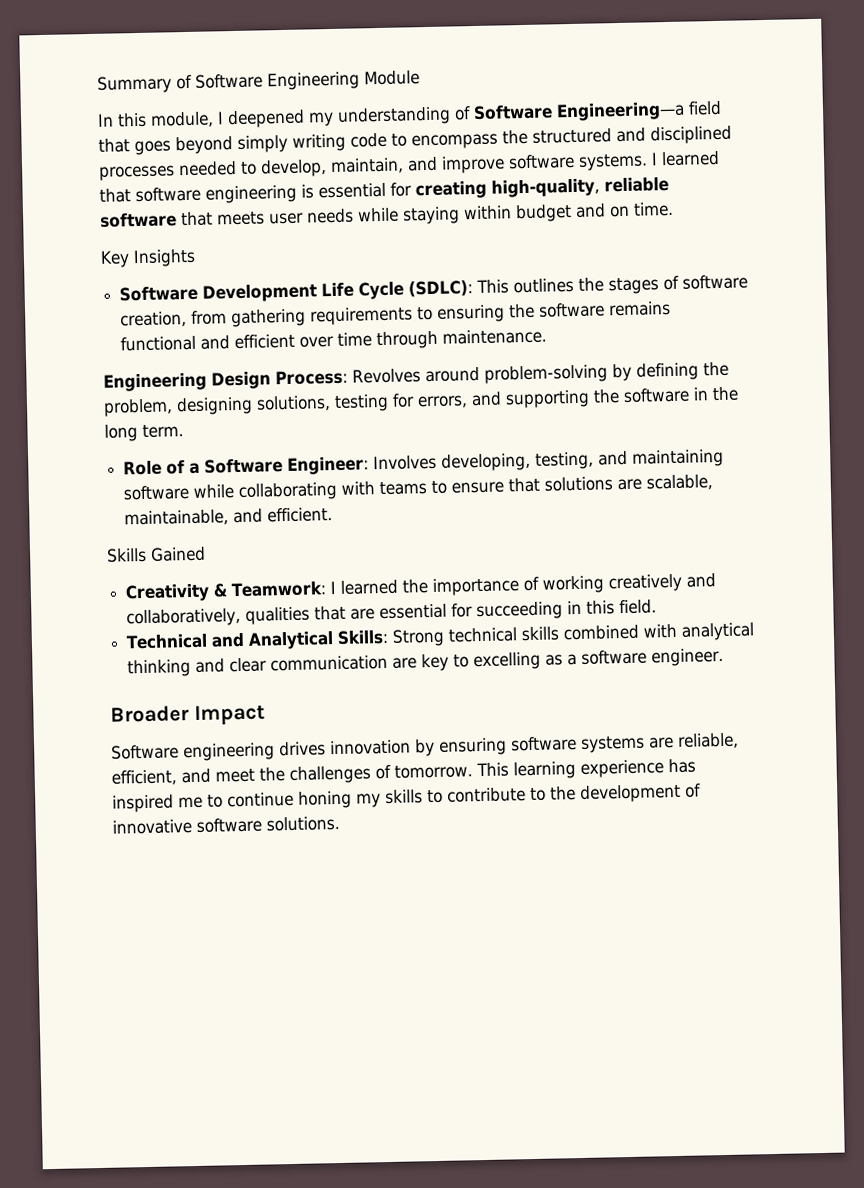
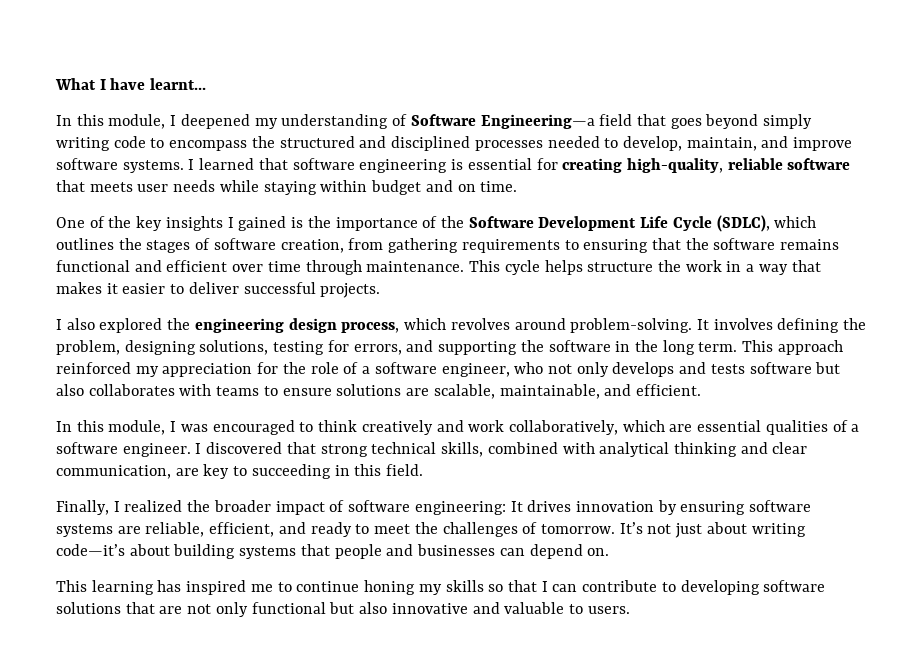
[97,70,420,94] Summary of Software Engineering Module -> [55,78,207,90] What I have learnt...
[100,248,196,268] Key Insights // -> [56,216,464,231] One of the key insights I gained is the importance of the
[408,279,510,298] (SDLC): This -> [716,215,817,232] (SDLC), which
(506, 313) none -> [651,238,681,250] that
[103,363,632,392] // Engineering Design Process: Revolves around problem-solving by -> [469,260,821,275] [56,282,381,298] [56,318,773,333] This cycle helps structure the work in a way that makes it easier to deliver successful projects. // I also explored the engineering design process, which revolves around problem-solving. It involves
[123,448,725,476] [123,481,339,501] // Role of a Software Engineer: Involves developing, testing, and maintaining software while collaborating -> [742,340,843,355] [56,362,841,377] [56,384,175,396] This approach reinforced my appreciation for the role of a software engineer, who not only develops and tests software but also collaborates
[508,477,541,493] that -> (332, 392) none
[106,546,206,563] [125,573,717,603] [126,599,658,628] [126,626,560,650] Skills Gained // Creativity & Teamwork: I learned the importance of working creatively and collaboratively, qualities that are essential for succeeding in this field. // Technical and Analytical Skills: Strong technical skills -> [56,420,860,435] [56,442,484,457] In this module, I was encouraged to think creatively and work collaboratively, which are essential qualities of a software engineer. I discovered that strong technical skills,
[270,654,389,672] communication -> [56,465,171,479] communication,
[473,647,725,671] [110,704,265,725] [111,742,275,762] excelling as a software engineer. // Broader Impact // Software engineering -> [251,464,424,479] [56,500,523,515] succeeding in this field. // Finally, I realized the broader impact of software engineering: It
(211, 776) none -> [310,522,370,537] ready to
(473, 771) none -> [619,522,806,538] [56,544,610,559] It’s not just about writing code—it’s about building systems that people and businesses can depend on. //
[579,759,664,778] experience -> (154, 587) none
[427,783,701,804] [112,815,340,835] to contribute to the development of innovative software solutions. -> [488,580,826,595] [56,602,630,617] so that I can contribute to developing software solutions that are not only functional but also innovative and valuable to users.

